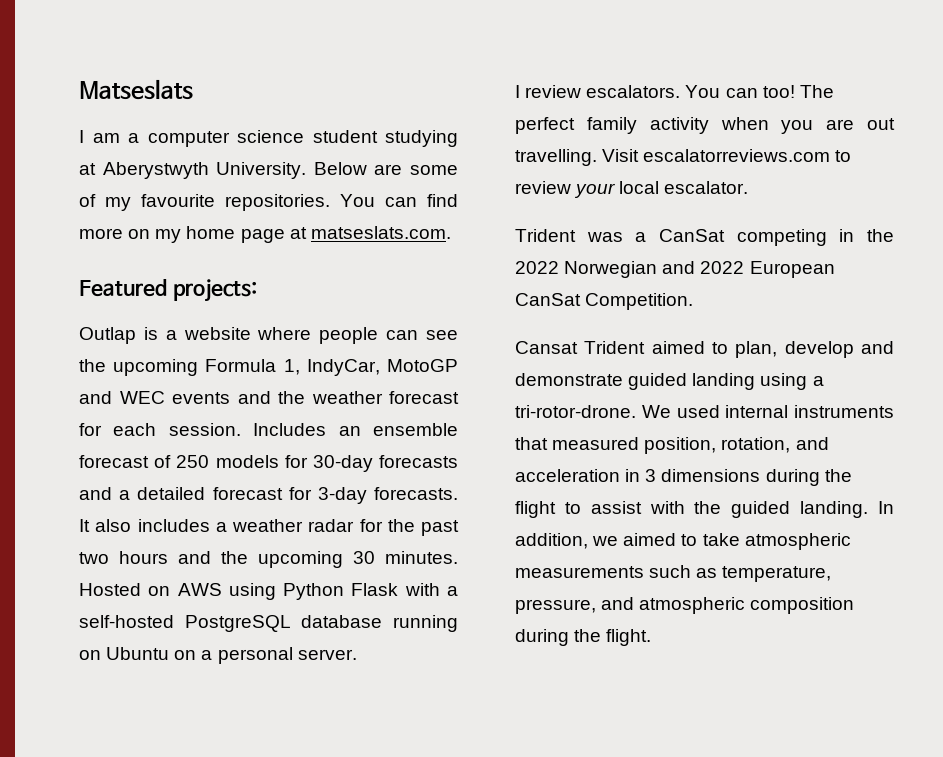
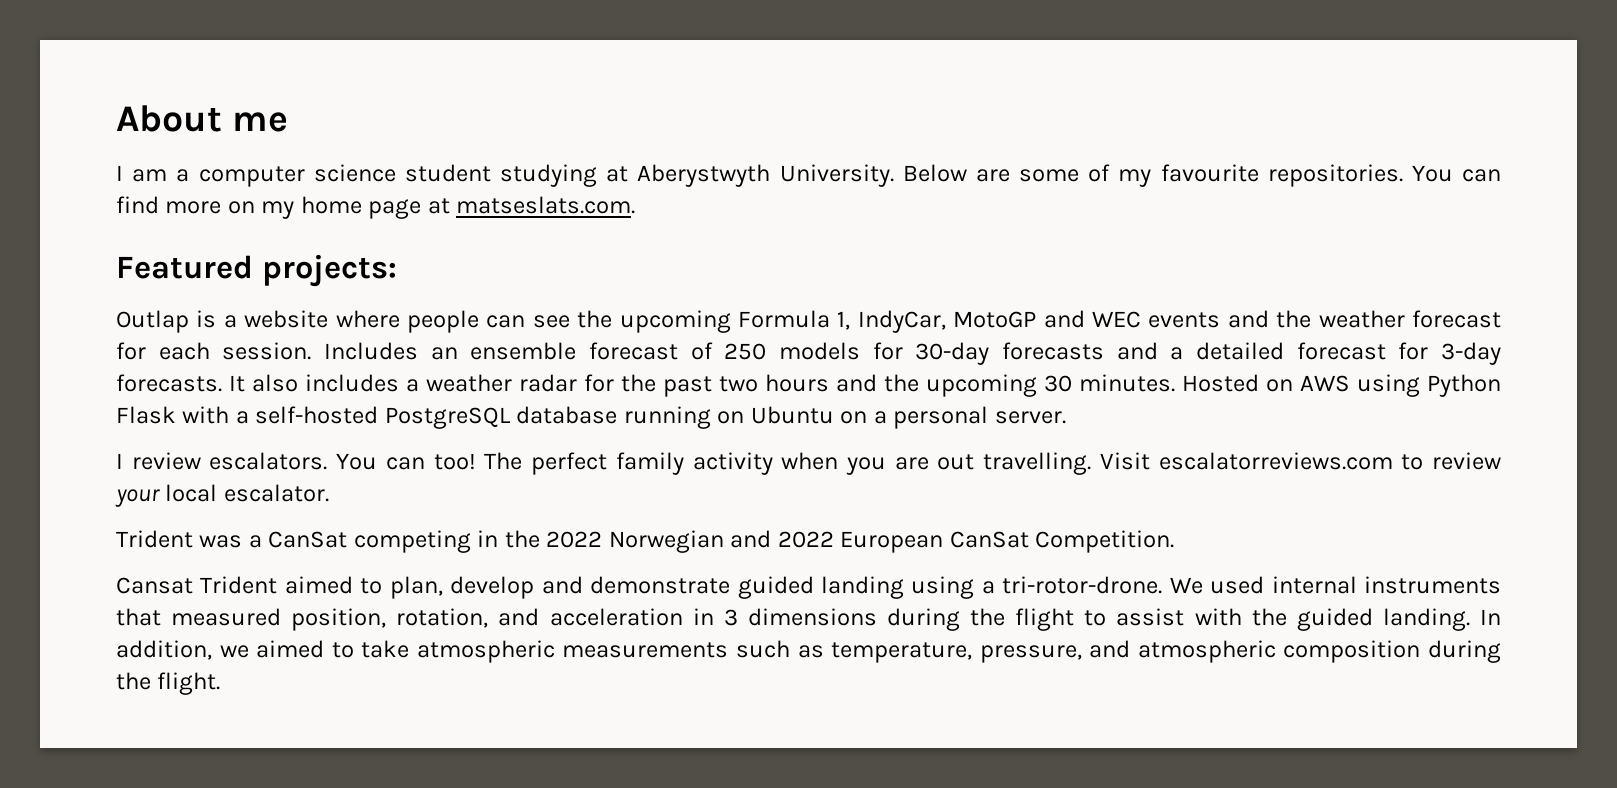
[79,79,193,100] Matseslats -> [116,105,289,132] About me

